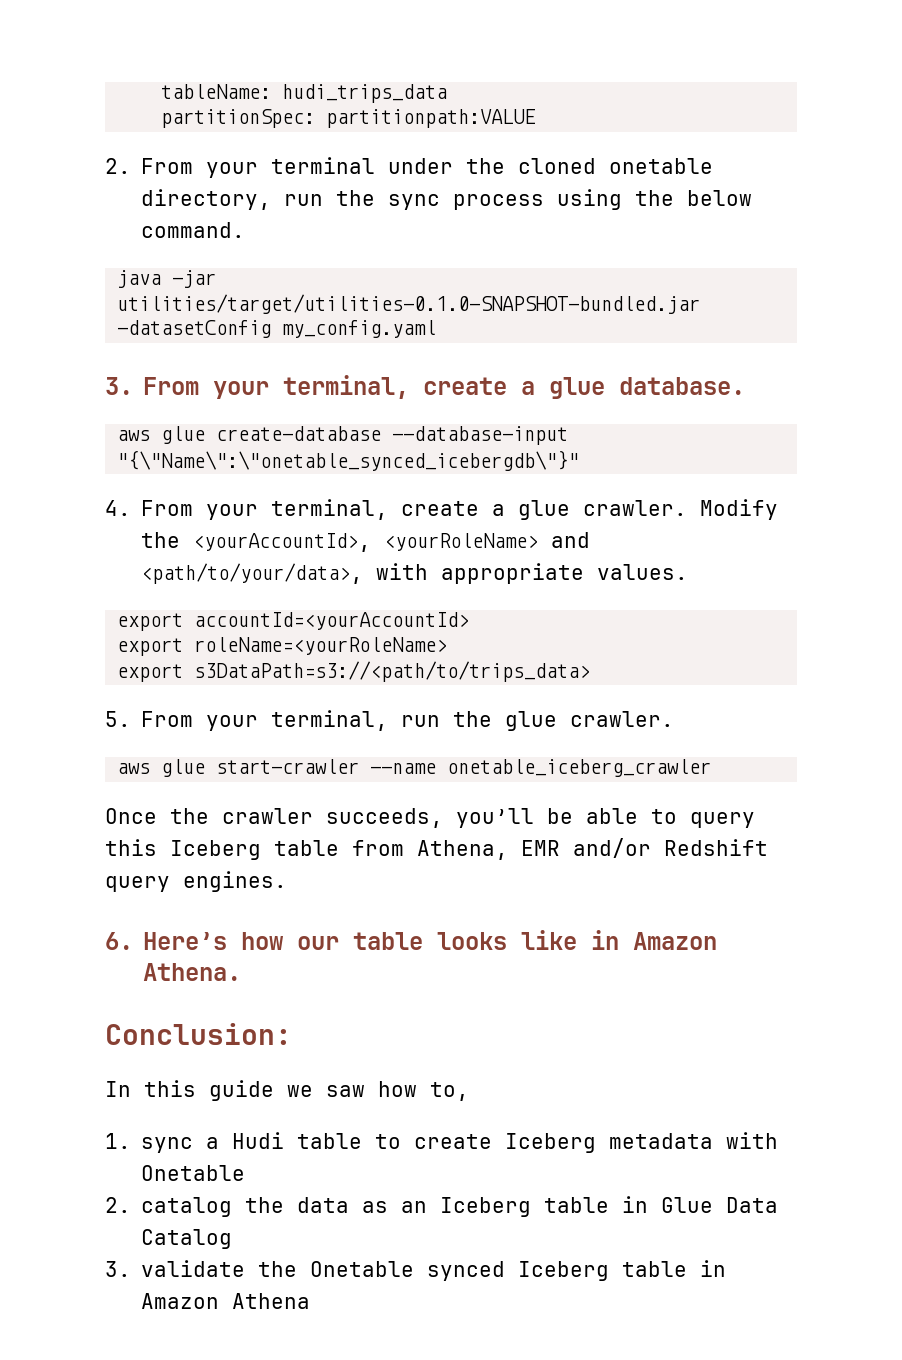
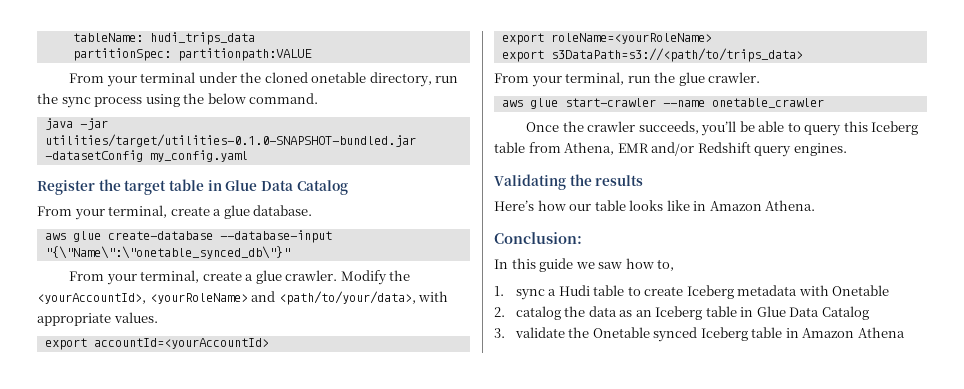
[105,158,131,174] 2. -> (312, 54) none
[105,377,133,395] 3. -> [37,179,348,195] Register the target table in Glue Data Catalog //
[117,450,580,471] [105,500,131,516] "{\"Name\":\"onetable_synced_icebergdb\"}" // 4. -> [44,246,290,259] "{\"Name\":\"onetable_synced_db\"}" //
[105,711,131,727] 5. -> (803, 55) none
[447,759,712,777] onetable_iceberg_crawler -> [711,98,824,108] onetable_crawler
[105,932,133,950] 6. -> [494,174,644,190] Validating the results //

